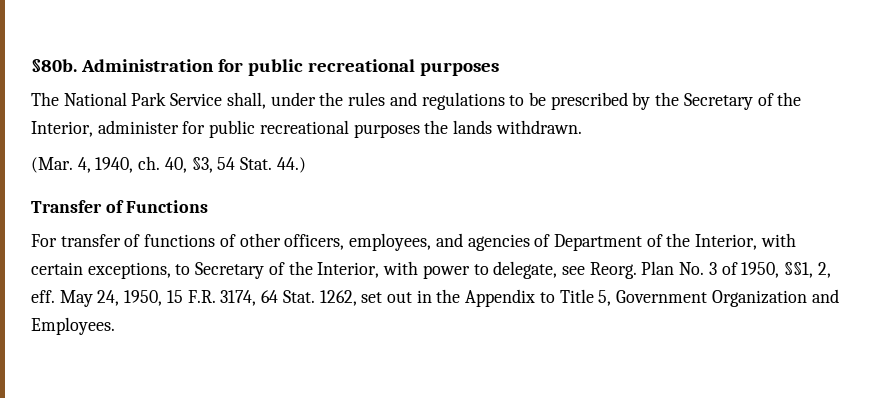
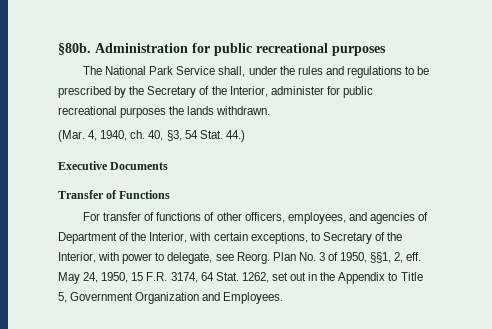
(306, 165) none -> [58,161,169,170] // Executive Documents

